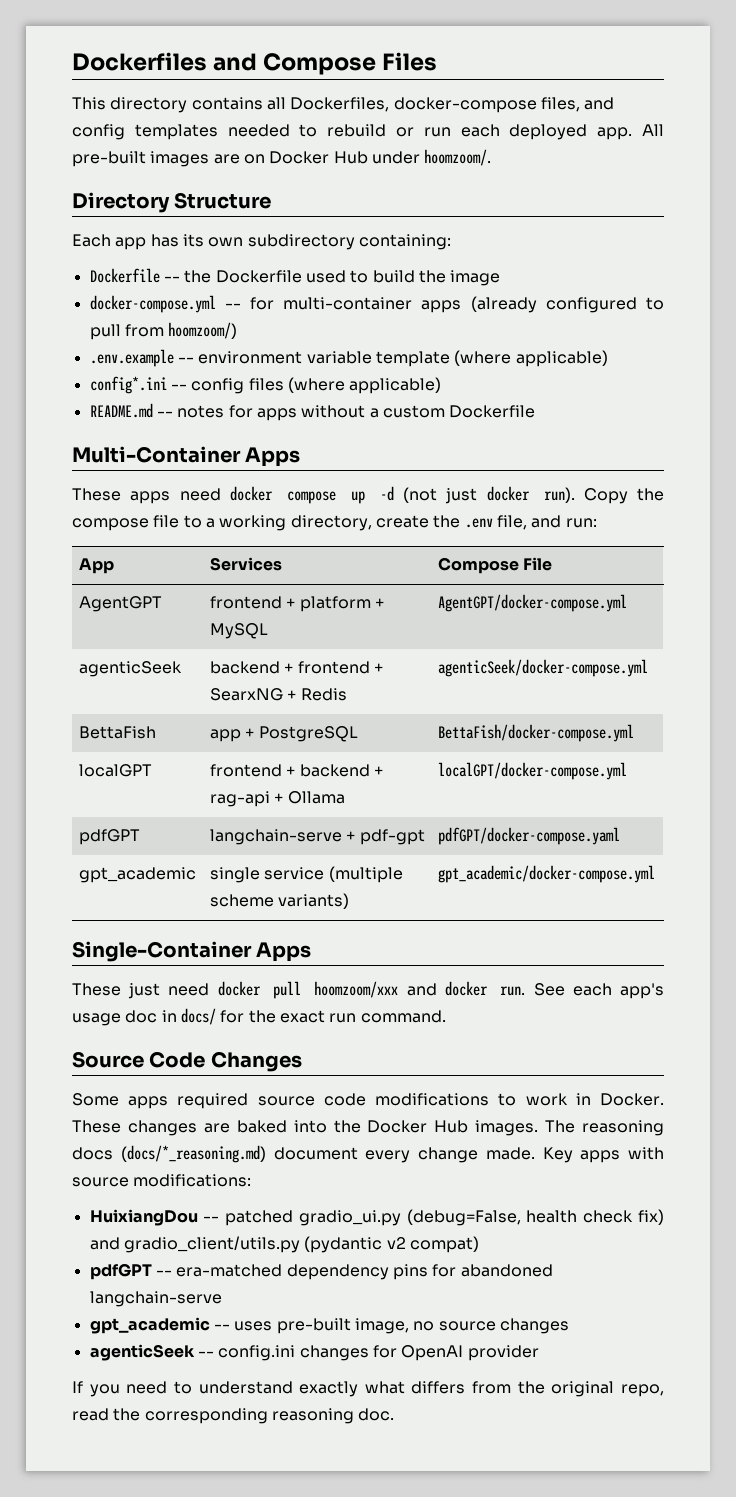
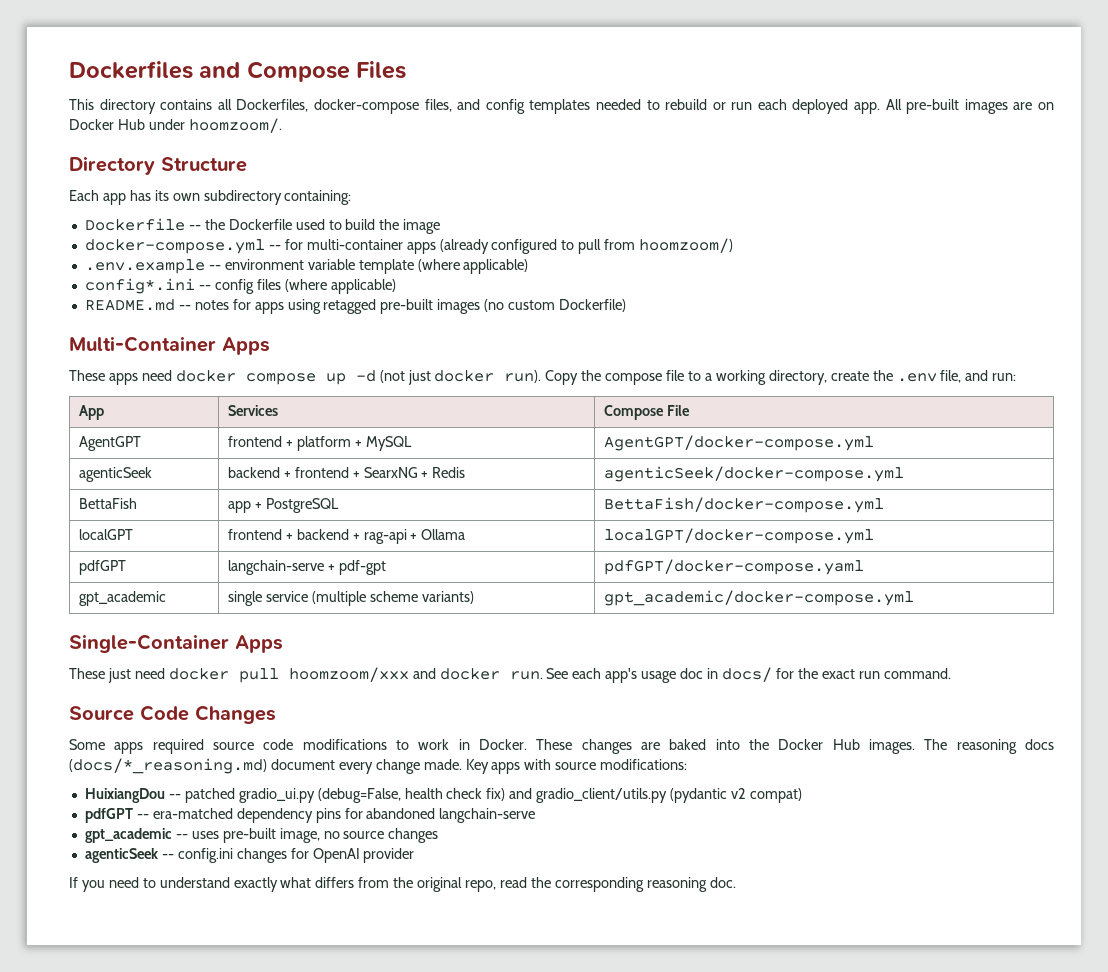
[301,405,536,418] without a custom Dockerfile -> [287,299,627,314] using retagged pre-built images (no custom Dockerfile)

